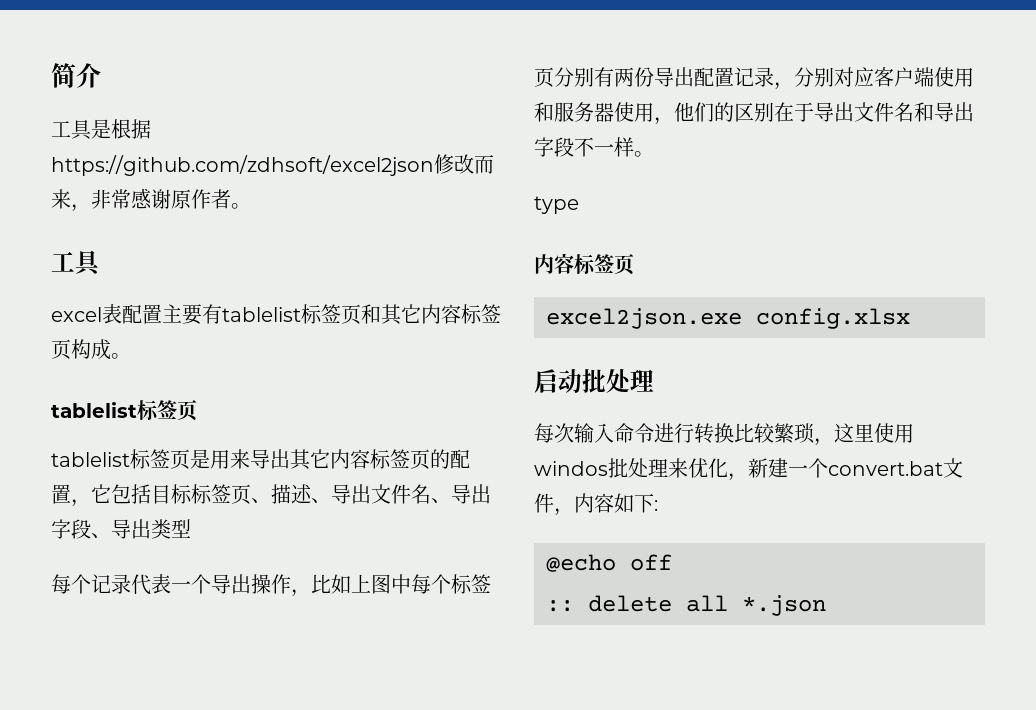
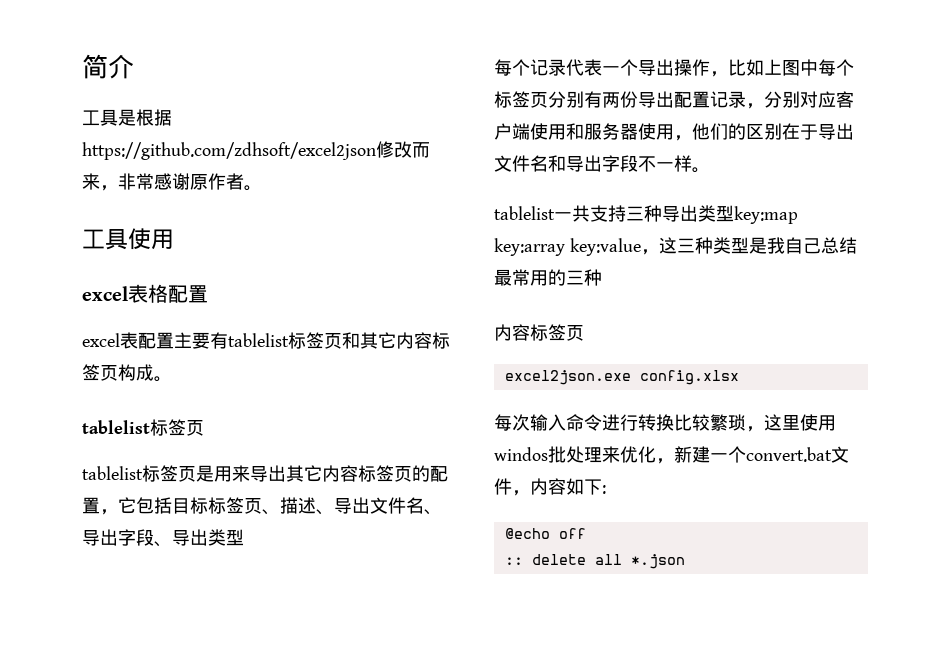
(102, 263) none -> [128,228,174,250] [82,284,208,303] 使用 // excel表格配置
[534,196,579,214] type -> [494,205,798,224] [494,237,857,256] [494,269,602,286] tablelist一共支持三种导出类型key:map key:array key:value，这三种类型是我自己总结最常用的三种
[534,369,654,393] // 启动批处理 -> (739, 377) none

